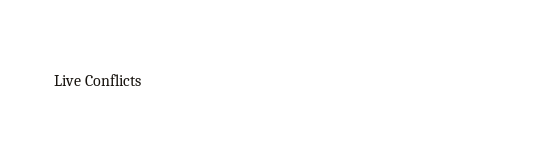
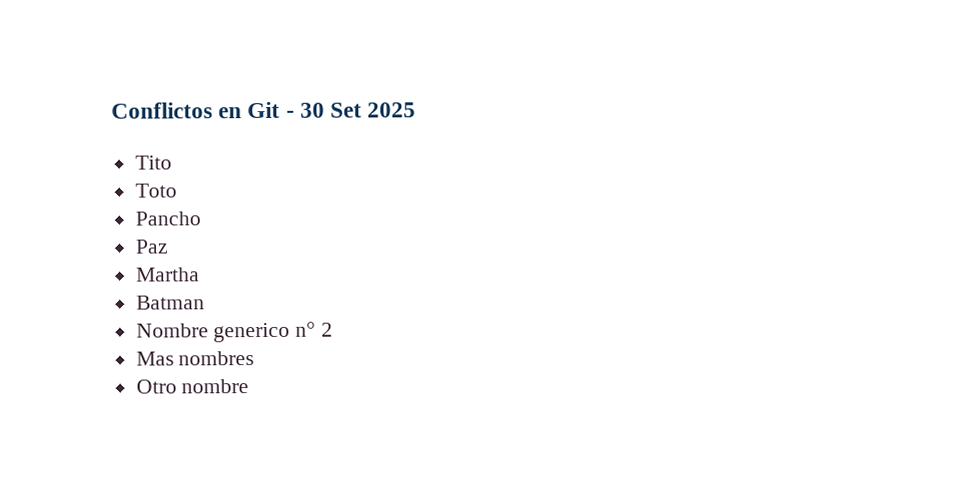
[54,74,142,86] Live Conflicts -> [111,101,417,119] [134,155,172,170] [134,183,177,198] [134,211,201,226] [134,239,169,254] [135,267,200,282] [135,295,205,310] [135,321,334,343] [135,351,255,366] [135,379,250,394] Conflictos en Git - 30 Set 2025 // Tito // Toto // Pancho // Paz // Martha // Batman // Nombre generico n° 2 // Mas nombres // Otro nombre

